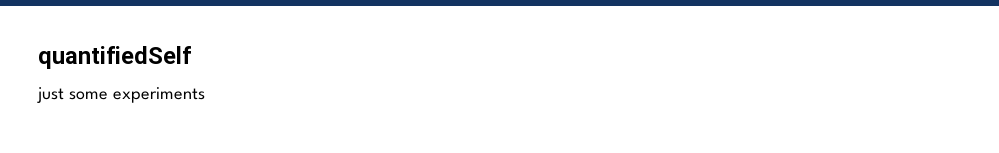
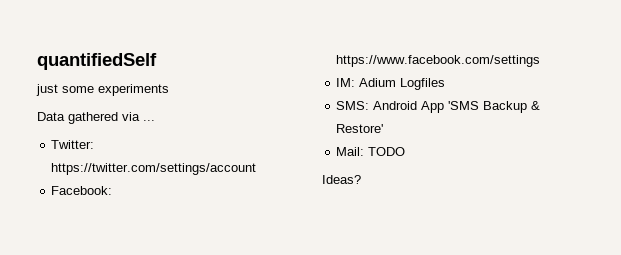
(205, 95) none -> [37,112,155,124] [51,140,95,149] [51,163,257,175] [51,186,113,195] [336,55,541,67] [336,78,446,90] [336,101,541,113] [336,124,384,133] [336,147,406,156] [322,175,361,184] // Data gathered via ... // Twitter: https://twitter.com/settings/account // Facebook: https://www.facebook.com/settings // IM: Adium Logfiles // SMS: Android App 'SMS Backup & Restore' // Mail: TODO // Ideas?

